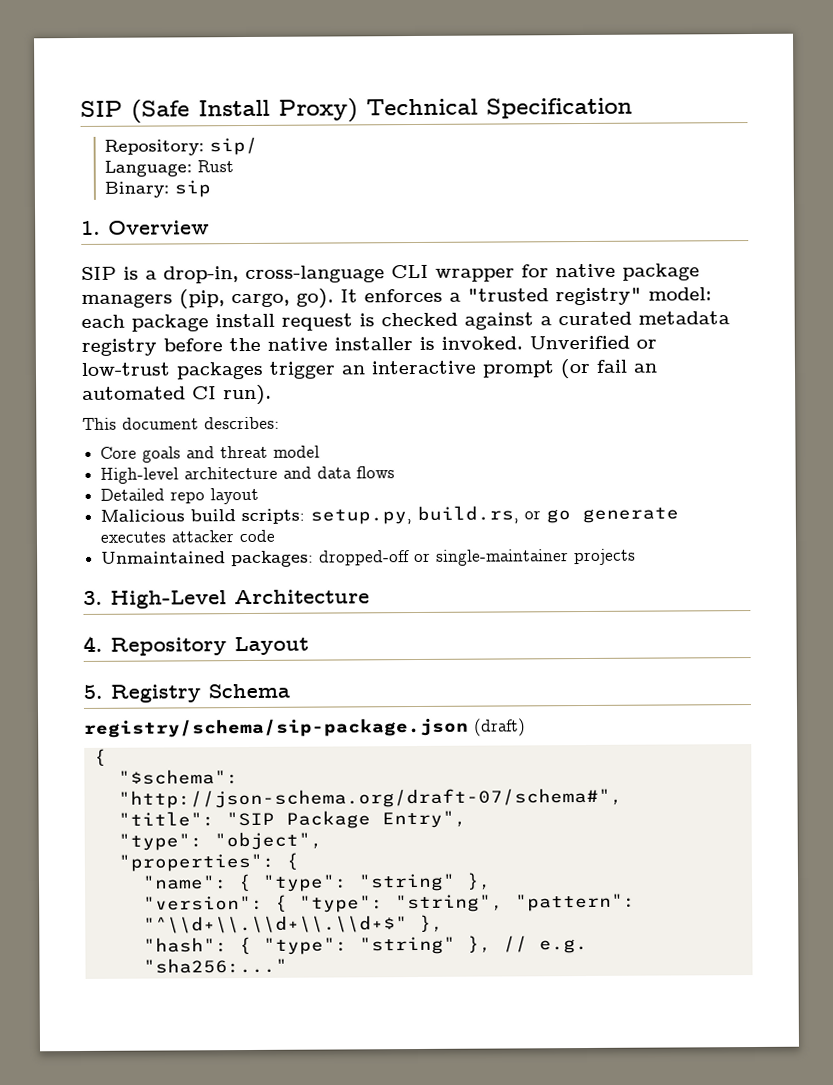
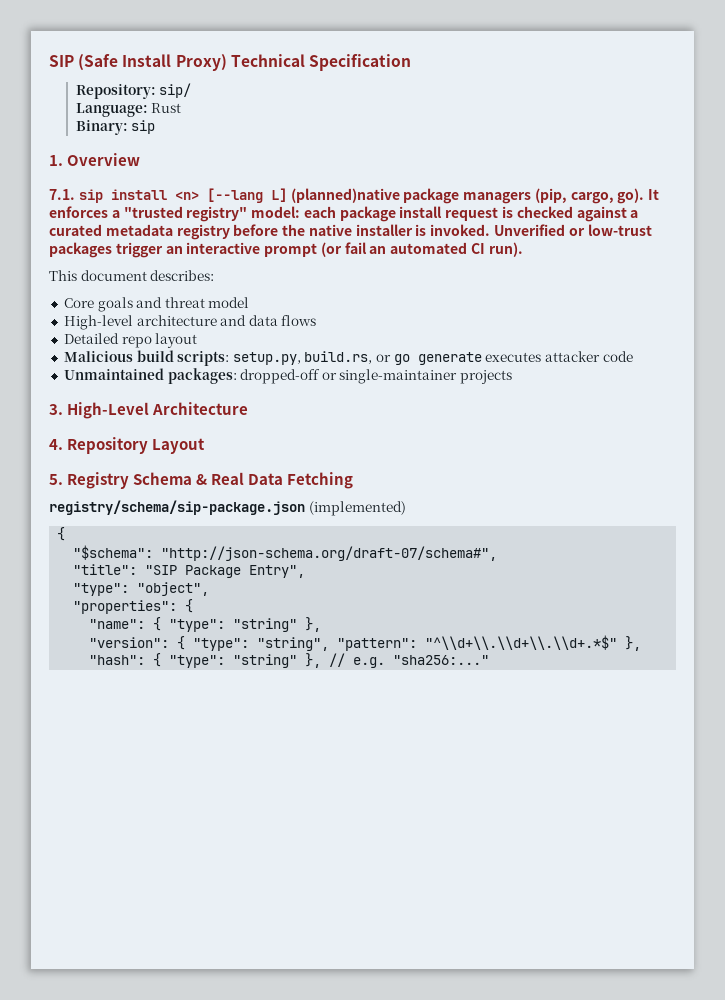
[81,263,616,284] SIP is a drop-in, cross-language CLI wrapper for native -> [49,188,400,203] 7.1. sip install <n> [--lang L] (planned)native
(290, 691) none -> [196,472,354,489] & Real Data Fetching
[474,718,526,737] (draft) -> [308,501,406,516] (implemented)
[142,915,408,934] "^\\d+\\.\\d+\\.\\d+$" -> [425,635,618,650] "^\\d+\\.\\d+\\.\\d+.*$"

